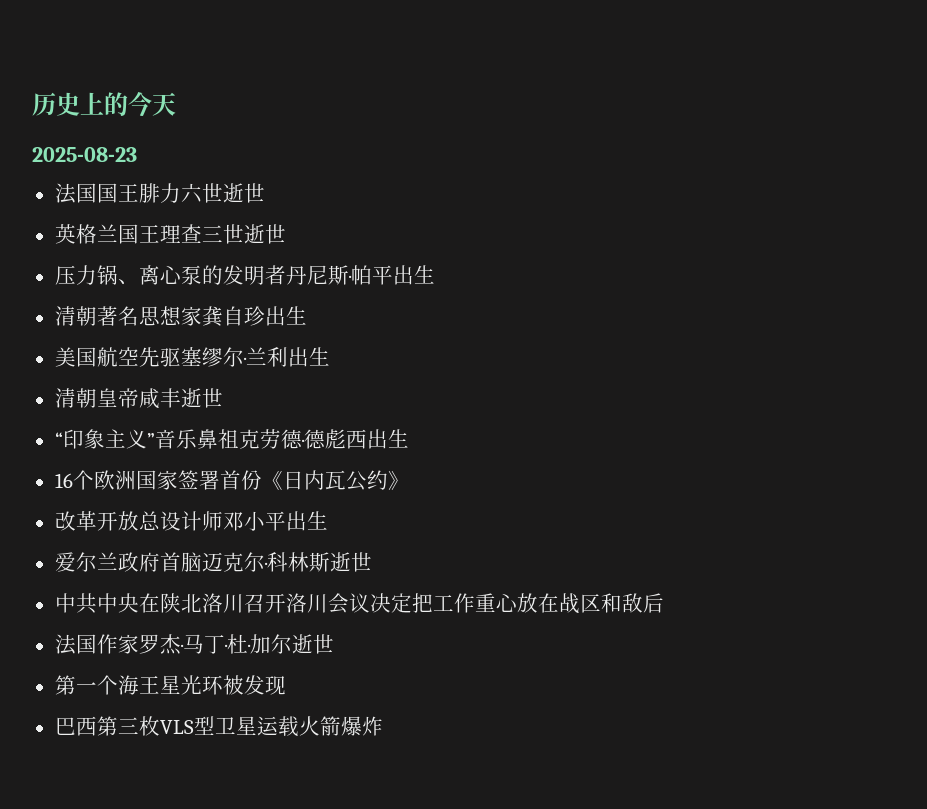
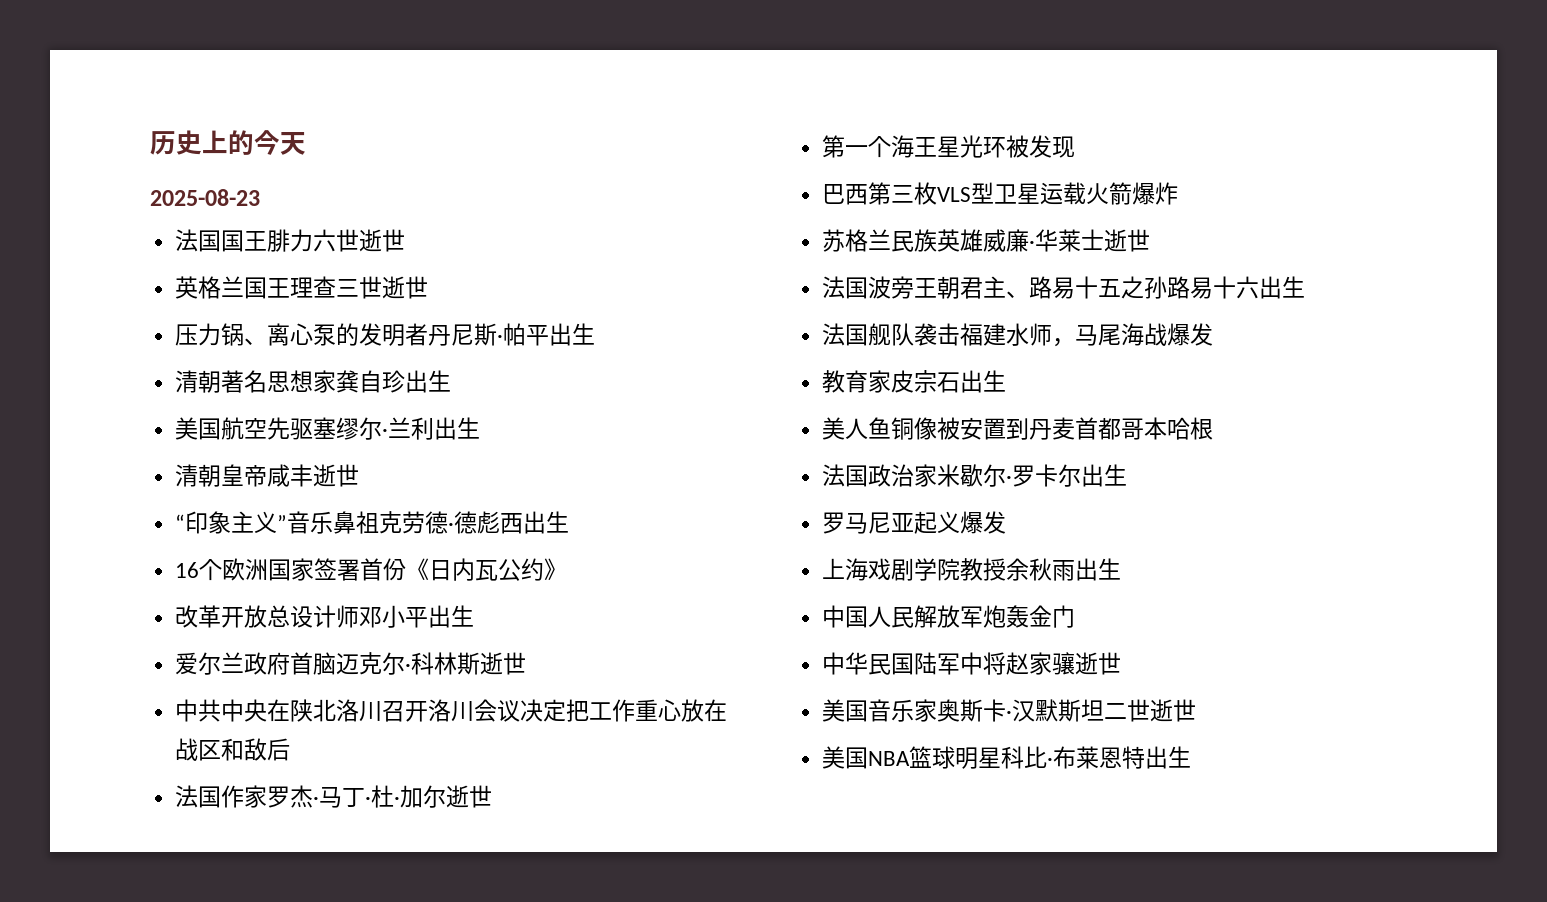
(383, 726) none -> [822,229,1151,252] [822,276,1306,299] [822,323,1214,347] [822,370,1007,393] [822,417,1214,440] [822,464,1128,487] [822,511,1007,534] [822,558,1122,581] [822,605,1076,628] [822,652,1122,675] [822,699,1197,722] [822,746,1192,769] // 苏格兰民族英雄威廉·华莱士逝世 // 法国波旁王朝君主、路易十五之孙路易十六出生 // 法国舰队袭击福建水师，马尾海战爆发 // 教育家皮宗石出生 // 美人鱼铜像被安置到丹麦首都哥本哈根 // 法国政治家米歇尔·罗卡尔出生 // 罗马尼亚起义爆发 // 上海戏剧学院教授余秋雨出生 // 中国人民解放军炮轰金门 // 中华民国陆军中将赵家骧逝世 // 美国音乐家奥斯卡·汉默斯坦二世逝世 // 美国NBA篮球明星科比·布莱恩特出生

